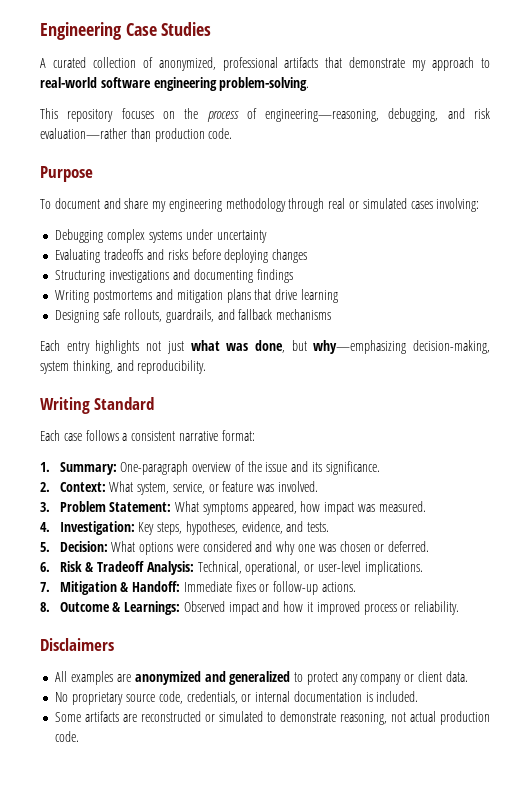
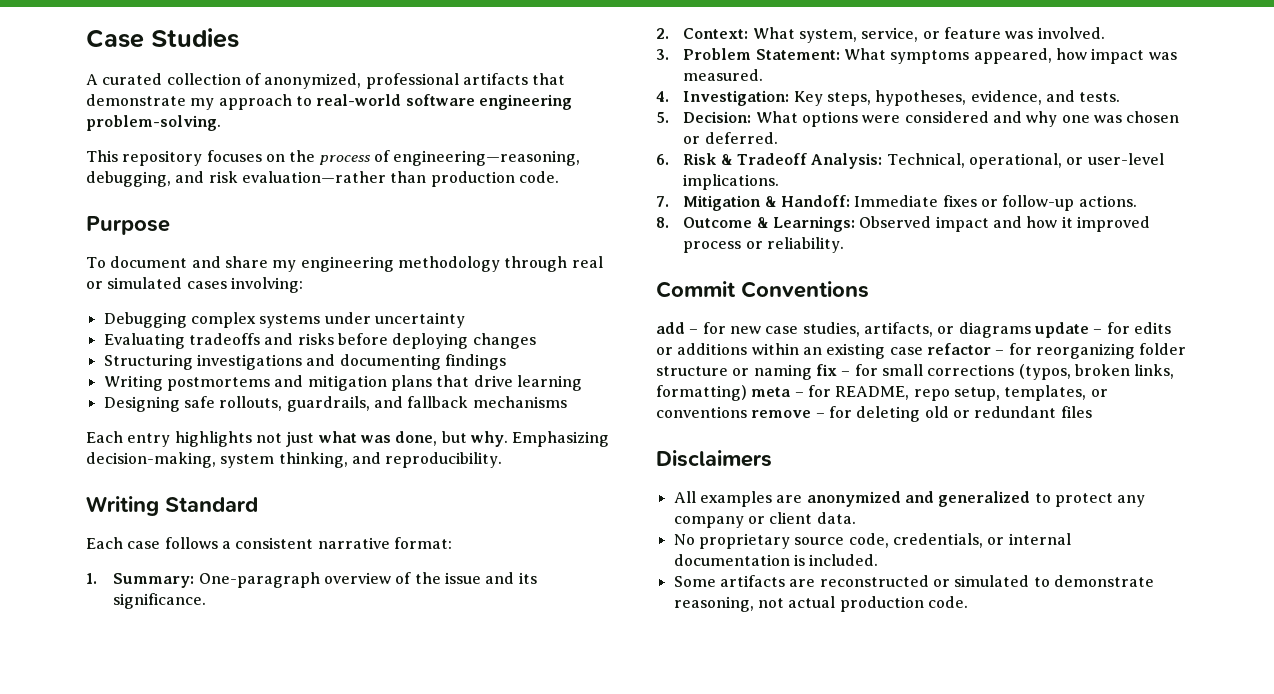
[40,22,122,40] Engineering -> (86, 38) none
[313,340,407,354] why—emphasizing -> [469,431,610,447] why. Emphasizing
(460, 608) none -> [656,281,869,298] [656,322,1171,338] [656,343,1187,359] [656,364,1175,380] [656,385,1108,401] [656,406,1092,422] // Commit Conventions // add – for new case studies, artifacts, or diagrams update – for edits or additions within an existing case refactor – for reorganizing folder structure or naming fix – for small corrections (typos, broken links, formatting) meta – for README, repo setup, templates, or conventions remove – for deleting old or redundant files

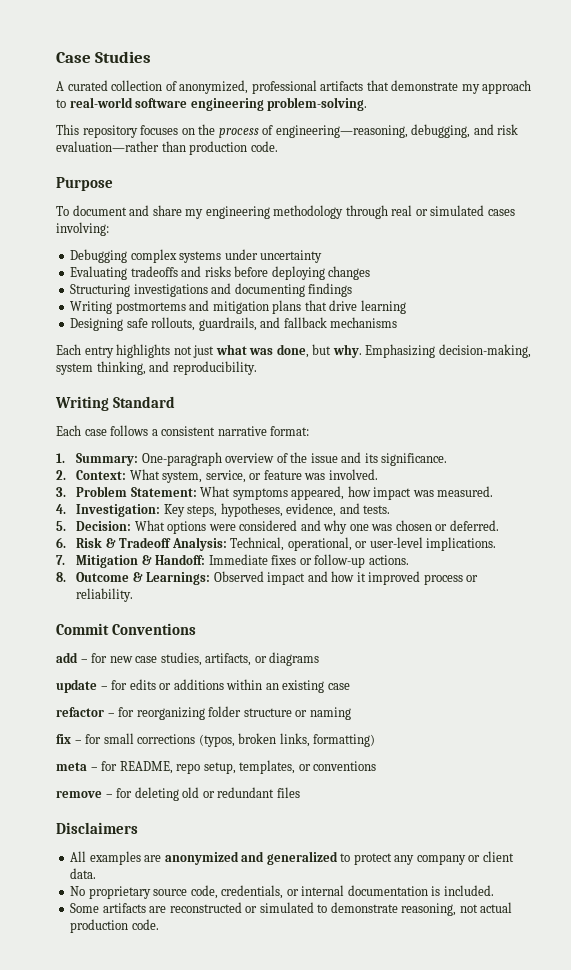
(1031, 330) none -> (320, 659) //
(923, 351) none -> (350, 686) //
(812, 372) none -> (351, 713) //
(747, 393) none -> (376, 740) //
(747, 412) none -> (377, 766) //

